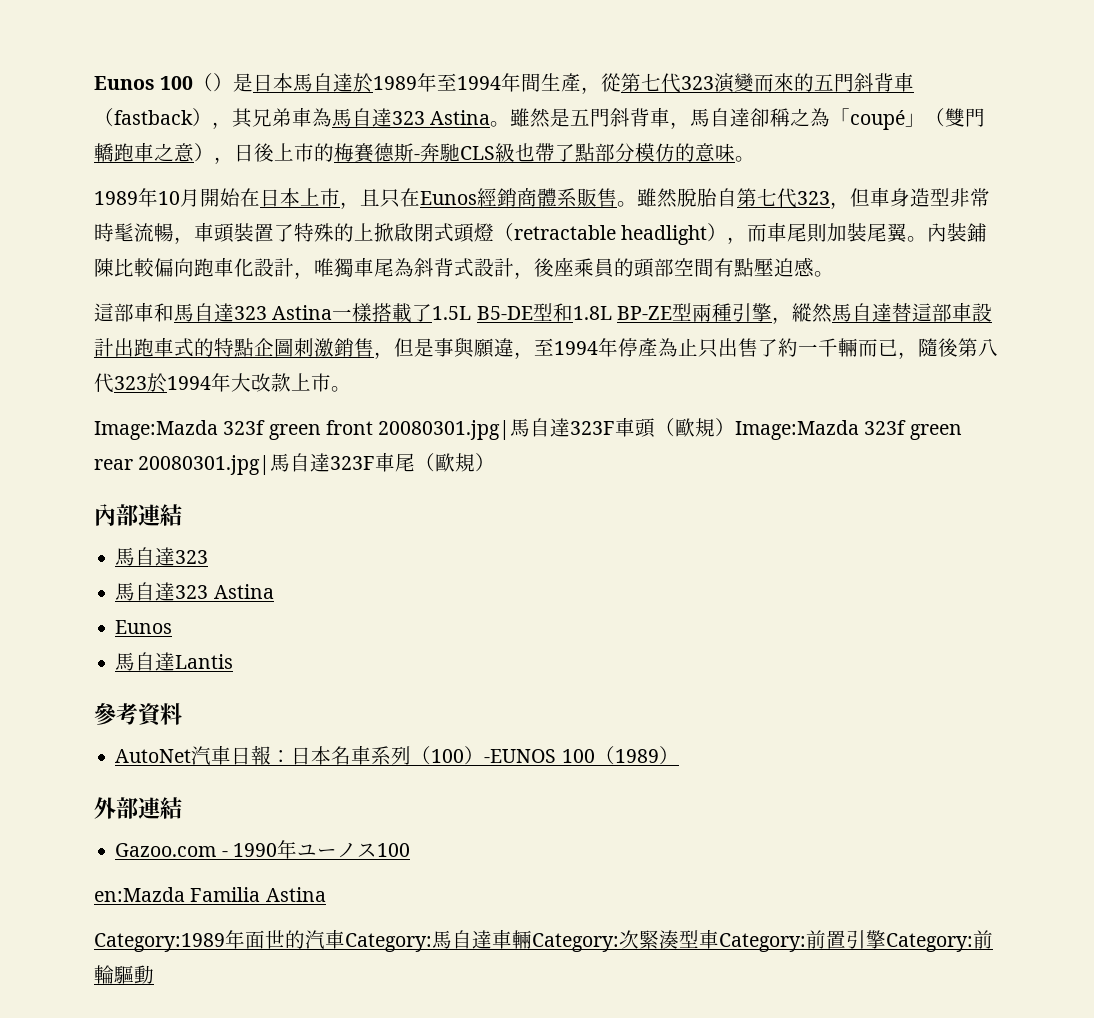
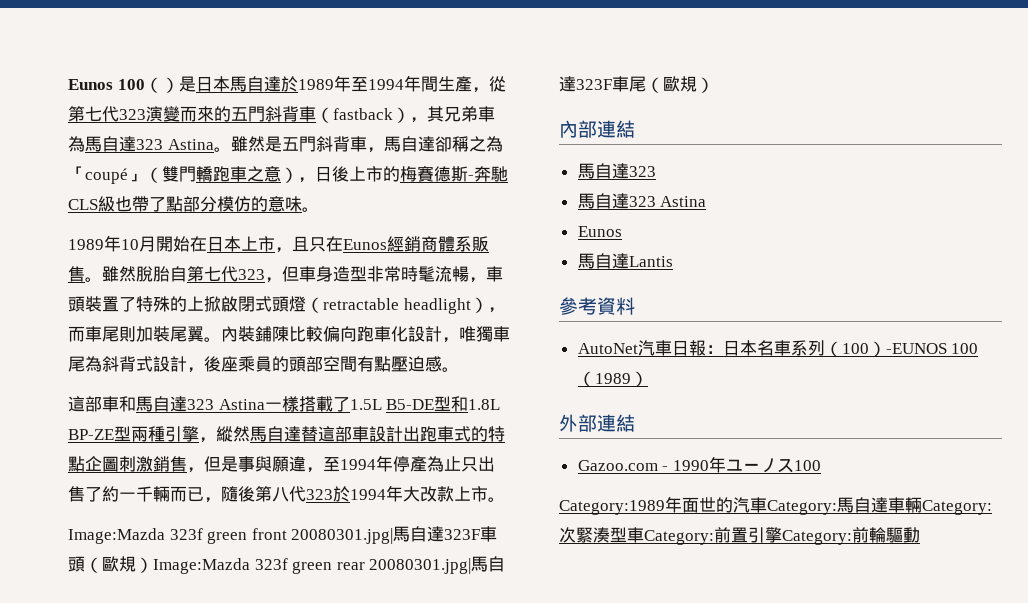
[94,887,326,902] // en:Mazda Familia Astina -> (821, 465) none

